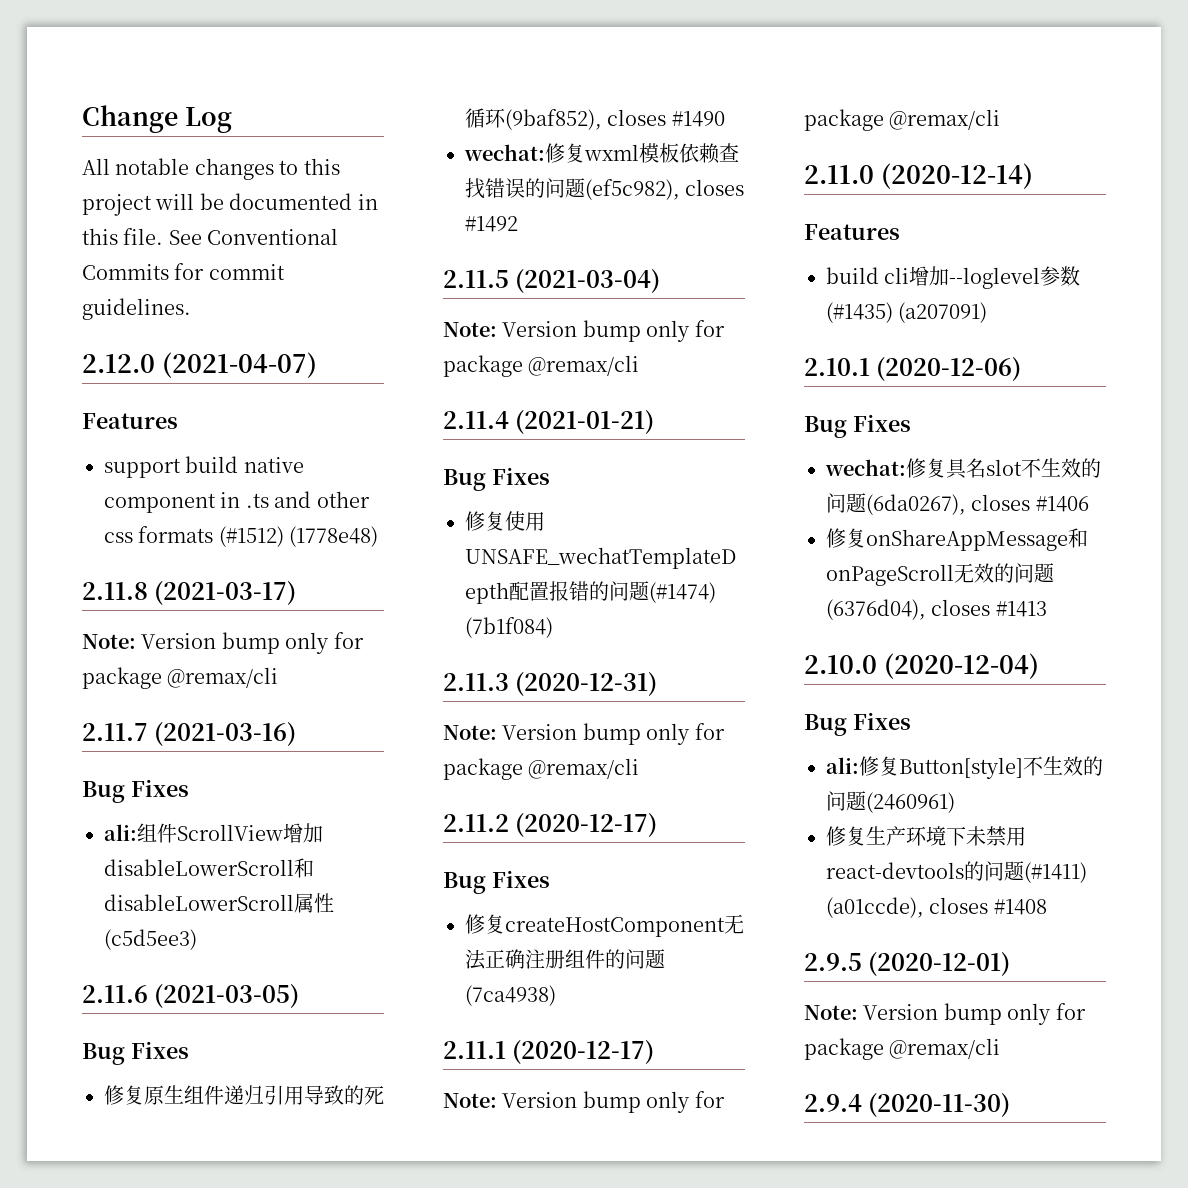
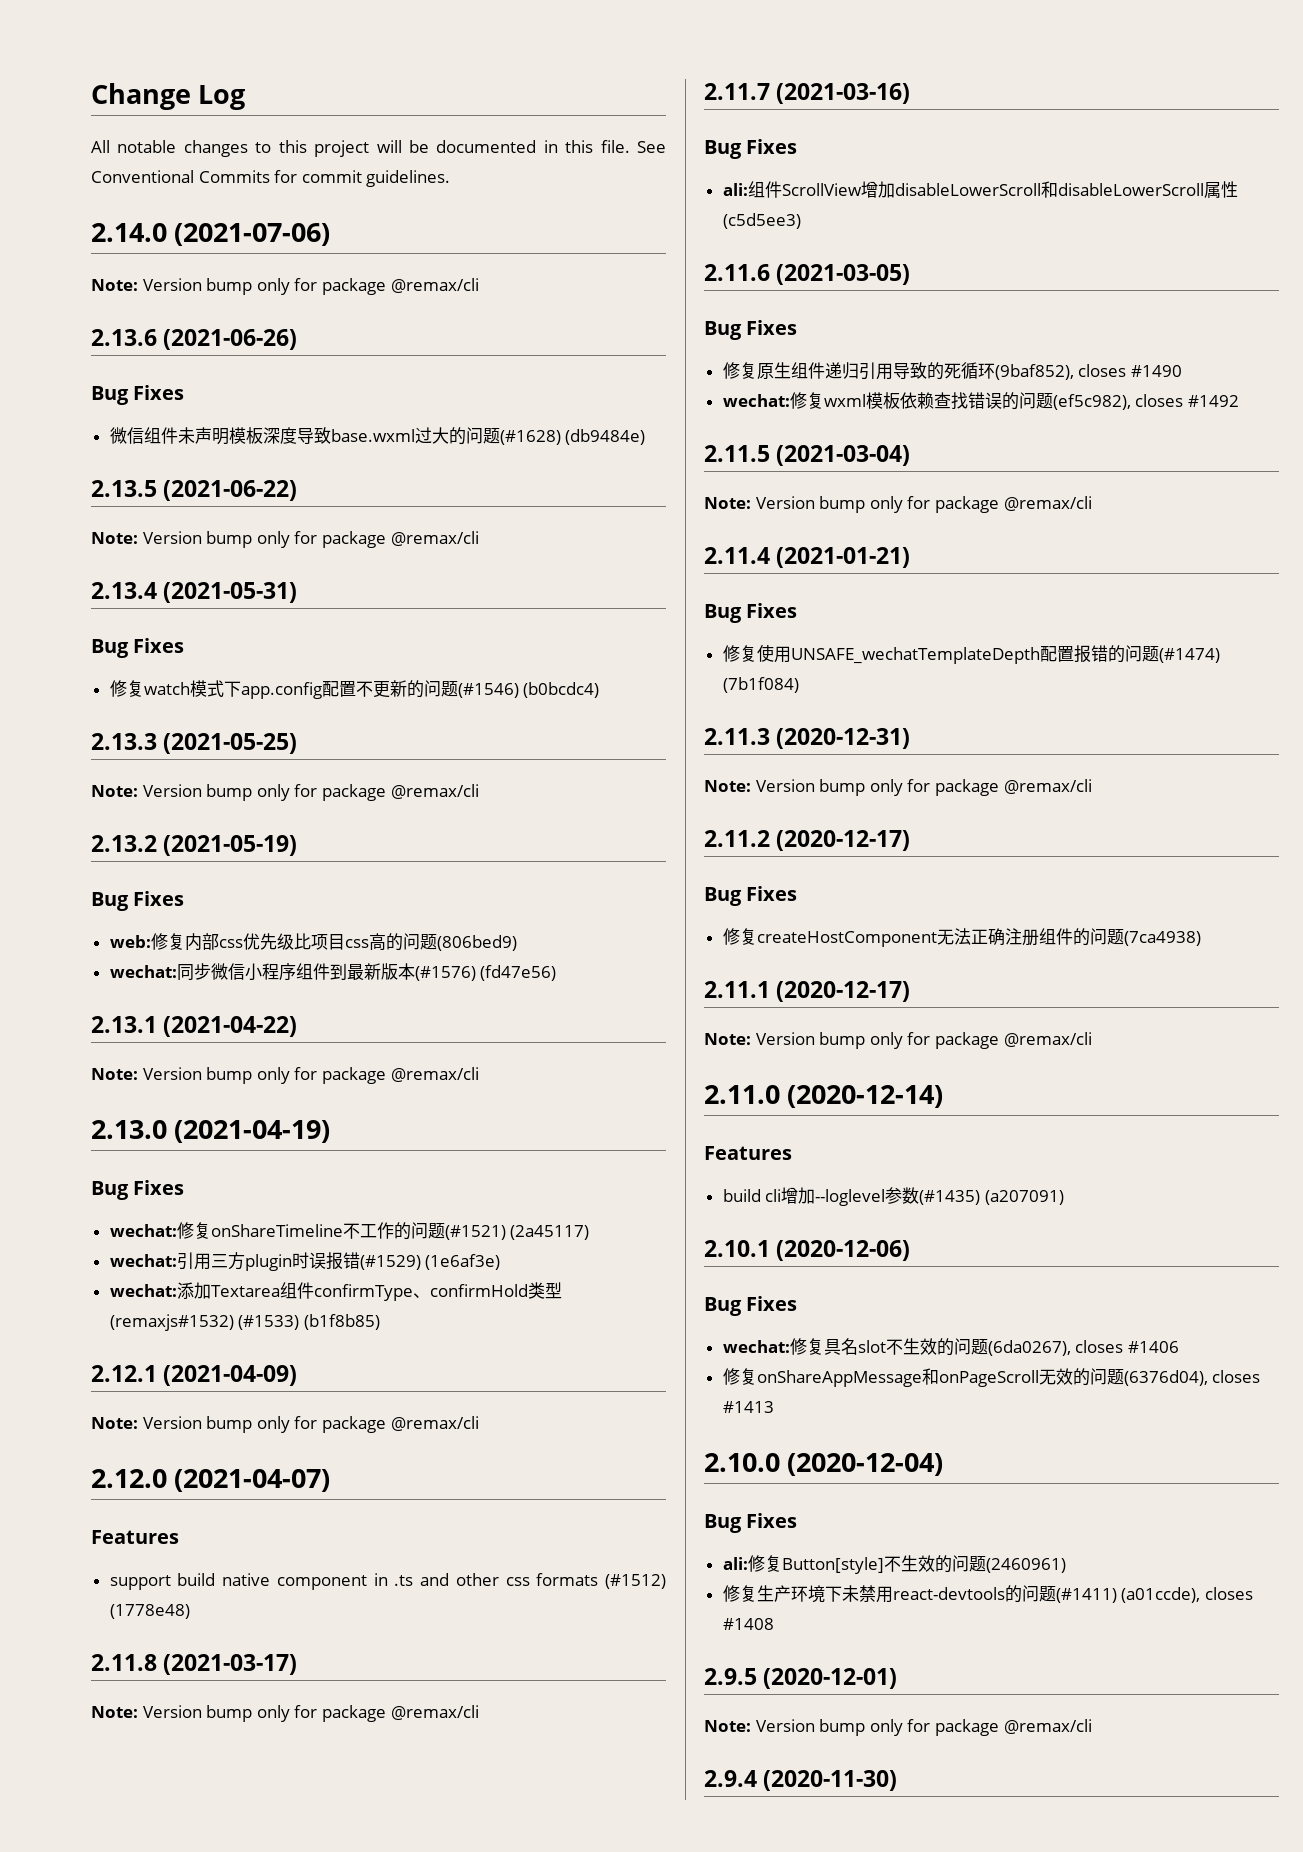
(191, 309) none -> [91,223,331,246] [91,278,479,295] [91,329,298,350] [91,385,185,405] [109,427,646,445] [91,480,298,501] [91,531,479,548] [91,582,298,603] [91,638,185,658] [109,680,600,699] [91,733,298,754] [91,784,479,801] [91,835,298,856] [91,891,185,911] [109,933,517,951] [109,963,557,981] [91,1016,298,1037] [91,1067,479,1084] [91,1120,331,1143] [91,1180,185,1200] [109,1222,590,1240] [109,1252,501,1271] [109,1282,562,1301] [109,1314,380,1331] [91,1365,298,1386] [91,1416,479,1433] // 2.14.0 (2021-07-06) // Note: Version bump only for package @remax/cli // 2.13.6 (2021-06-26) // Bug Fixes // 微信组件未声明模板深度导致base.wxml过大的问题(#1628) (db9484e) // 2.13.5 (2021-06-22) // Note: Version bump only for package @remax/cli // 2.13.4 (2021-05-31) // Bug Fixes // 修复watch模式下app.config配置不更新的问题(#1546) (b0bcdc4) // 2.13.3 (2021-05-25) // Note: Version bump only for package @remax/cli // 2.13.2 (2021-05-19) // Bug Fixes // web:修复内部css优先级比项目css高的问题(806bed9) // wechat:同步微信小程序组件到最新版本(#1576) (fd47e56) // 2.13.1 (2021-04-22) // Note: Version bump only for package @remax/cli // 2.13.0 (2021-04-19) // Bug Fixes // wechat:修复onShareTimeline不工作的问题(#1521) (2a45117) // wechat:引用三方plugin时误报错(#1529) (1e6af3e) // wechat:添加Textarea组件confirmType、confirmHold类型(remaxjs#1532) (#1533) (b1f8b85) // 2.12.1 (2021-04-09) // Note: Version bump only for package @remax/cli

